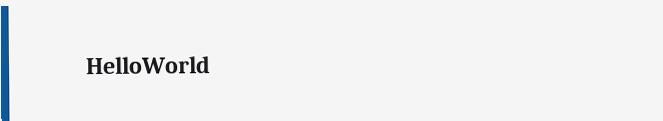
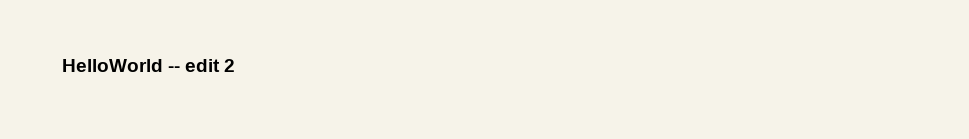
(211, 65) none -> [168,59,236,72] -- edit 2

